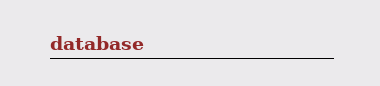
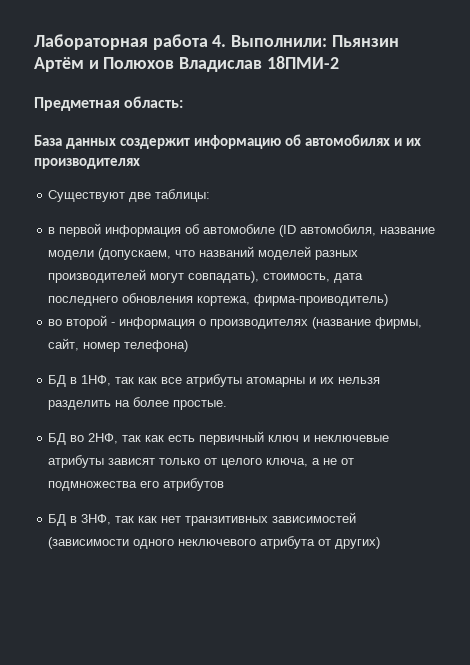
[50,36,144,50] database -> [34,34,399,50] [34,56,339,72] [34,96,184,111] [34,134,422,149] [34,158,140,169] [48,189,211,202] [48,223,436,237] [48,246,359,260] [48,269,364,283] [48,293,389,306] [48,315,423,329] [48,338,189,352] [48,374,381,387] [48,397,228,410] [48,431,390,445] [48,455,355,468] [48,478,225,491] [48,512,357,526] [48,536,381,549] Лабораторная работа 4. Выполнили: Пьянзин Артём и Полюхов Владислав 18ПМИ-2 // Предметная область: // База данных создержит информацию об автомобилях и их производителях // Существуют две таблицы: // в первой информация об автомобиле (ID автомобиля, название модели (допускаем, что названий моделей разных производителей могут совпадать), стоимость, дата последнего обновления кортежа, фирма-проиводитель) // во второй - информация о производителях (название фирмы, сайт, номер телефона) // БД в 1НФ, так как все атрибуты атомарны и их нельзя разделить на более простые. // БД во 2НФ, так как есть первичный ключ и неключевые атрибуты зависят только от целого ключа, а не от подмножества его атрибутов // БД в 3НФ, так как нет транзитивных зависимостей (зависимости одного неключевого атрибута от других)

